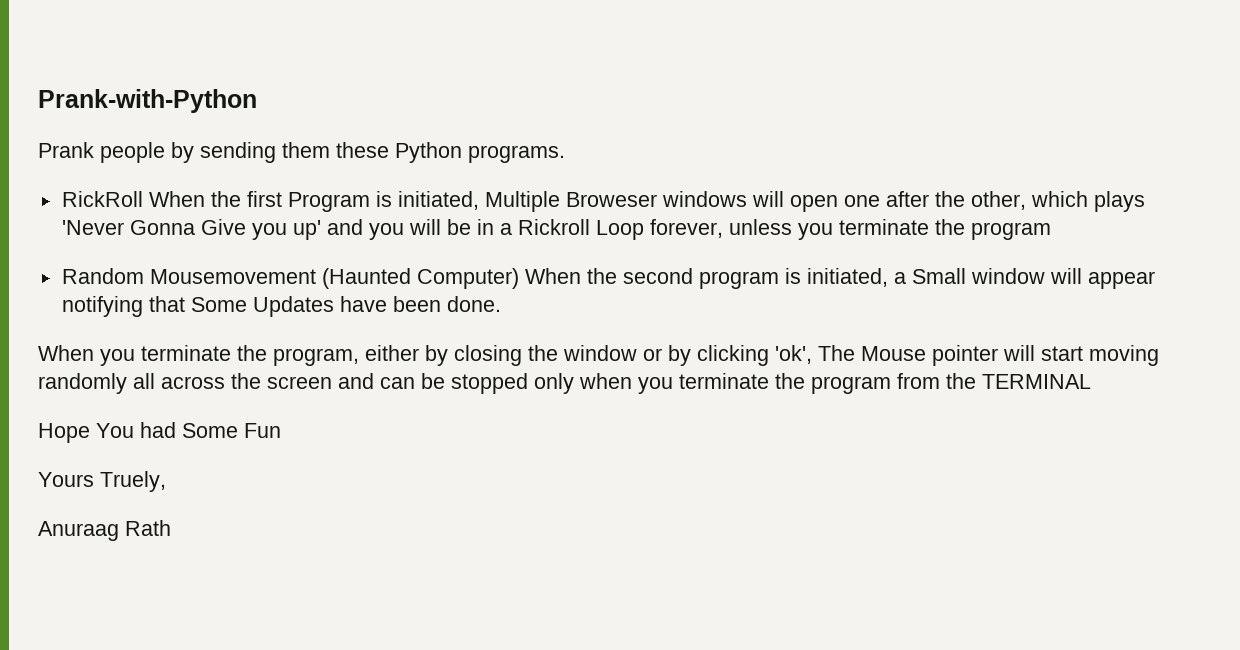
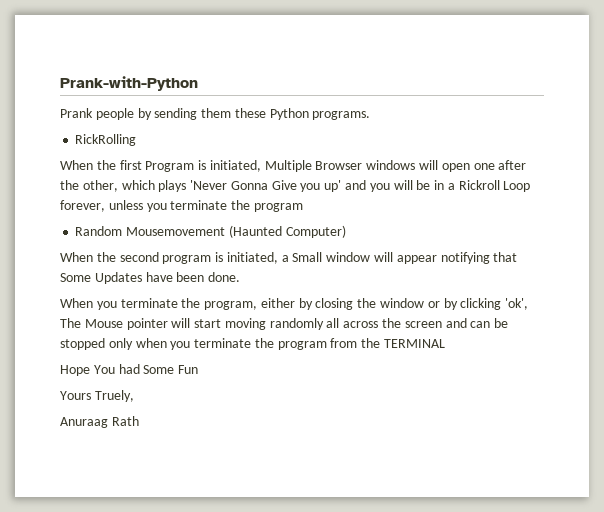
[61,191,143,207] RickRoll -> [75,134,137,146] RickRolling //
[565,192,657,207] Broweser -> [315,161,363,170] Browser
(519, 278) none -> (346, 231) //

